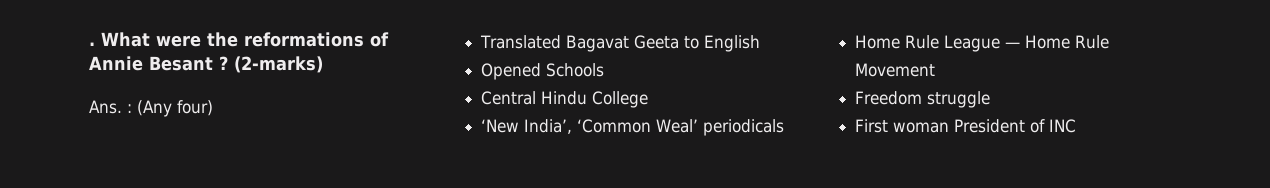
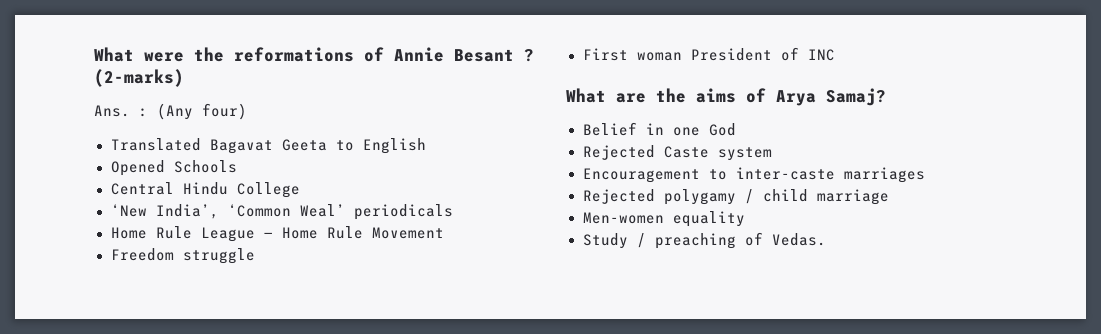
[89,42,95,46] . -> (94, 54) none
(1077, 126) none -> [566,88,886,106] [582,122,736,136] [582,145,772,161] [582,167,925,183] [582,189,889,205] [582,211,745,227] [582,232,826,249] // What are the aims of Arya Samaj? // Belief in one God // Rejected Caste system // Encouragement to inter-caste marriages // Rejected polygamy / child marriage // Men-women equality // Study / preaching of Vedas.

